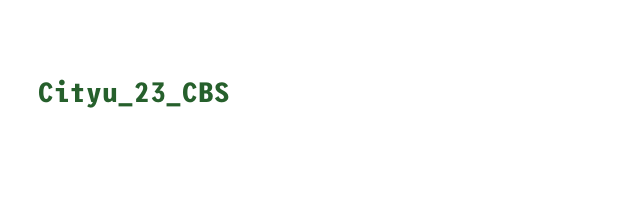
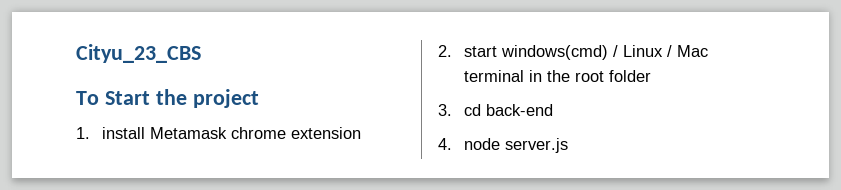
(230, 93) none -> [76,89,259,108] [76,127,361,139] [438,45,708,60] [463,70,651,82] [438,104,553,116] [438,138,568,153] // To Start the project // 1. install Metamask chrome extension // 2. start windows(cmd) / Linux / Mac terminal in the root folder // 3. cd back-end // 4. node server.js

